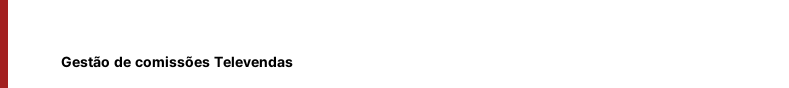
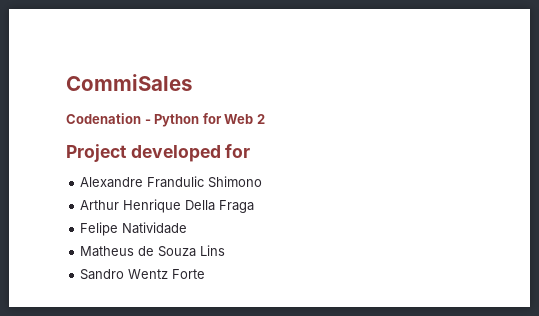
[61,56,293,68] Gestão de comissões Televendas -> [66,74,192,91] [66,113,265,127] [66,144,251,162] [80,176,263,188] [80,199,255,213] [80,222,188,236] [80,245,226,257] [80,269,206,280] CommiSales // Codenation - Python for Web 2 // Project developed for // Alexandre Frandulic Shimono // Arthur Henrique Della Fraga // Felipe Natividade // Matheus de Souza Lins // Sandro Wentz Forte

